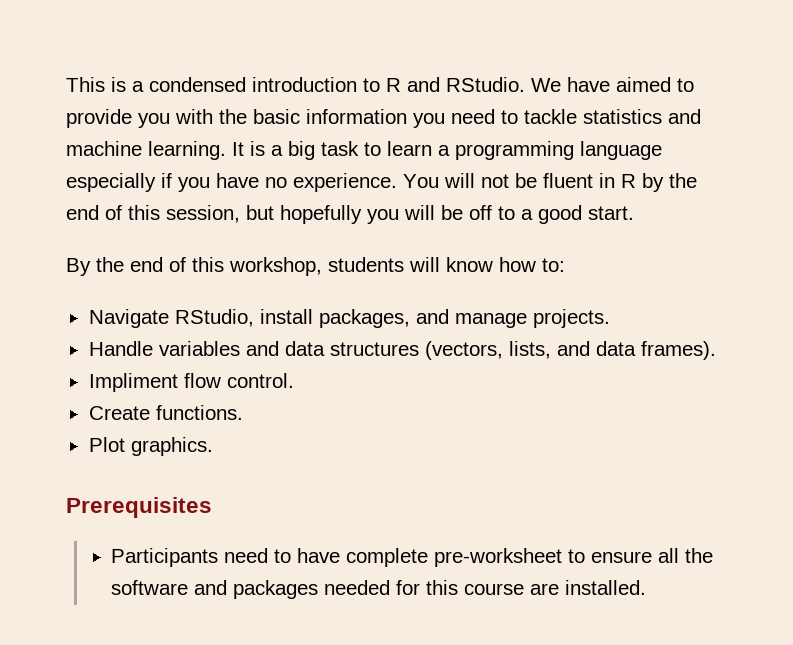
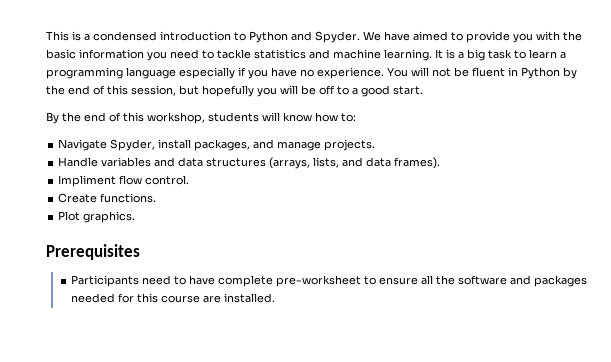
[386,77,525,92] R and RStudio. -> [249,31,360,43] Python and Spyder.
[621,174,636,188] R -> [521,67,560,79] Python
[174,309,254,327] RStudio, -> [110,139,156,151] Spyder,
[424,341,503,360] (vectors, -> [269,157,311,169] (arrays,

